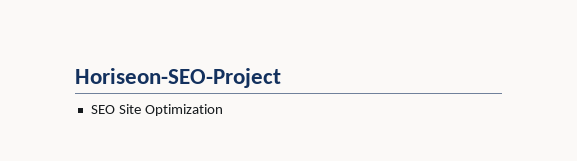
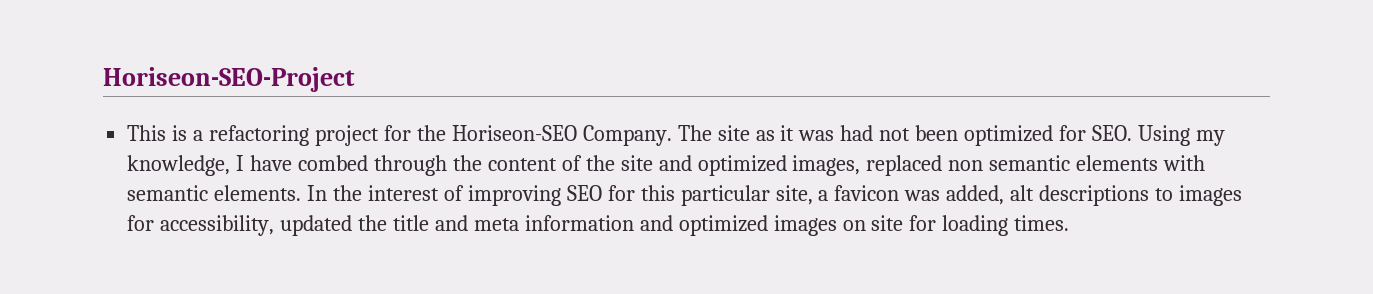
[90,104,223,116] SEO Site Optimization -> [127,125,1225,146] [127,155,1206,176] [127,185,1243,206] [127,215,1070,236] This is a refactoring project for the Horiseon-SEO Company. The site as it was had not been optimized for SEO. Using my knowledge, I have combed through the content of the site and optimized images, replaced non semantic elements with semantic elements. In the interest of improving SEO for this particular site, a favicon was added, alt descriptions to images for accessibility, updated the title and meta information and optimized images on site for loading times.

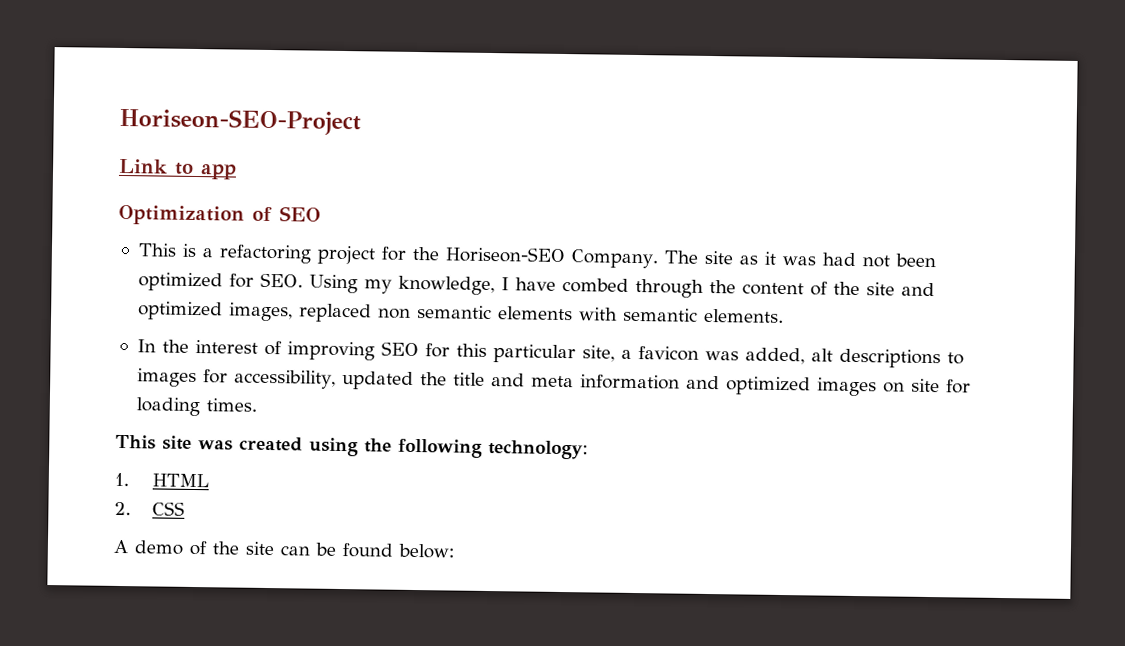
(355, 79) none -> [119,158,237,180] [118,204,321,226] // Link to app // Optimization of SEO
(302, 193) none -> (784, 316) //
(1070, 223) none -> [115,434,589,460] [114,472,209,488] [114,501,185,516] [113,539,455,559] // This site was created using the following technology: // 1. HTML // 2. CSS // A demo of the site can be found below:

